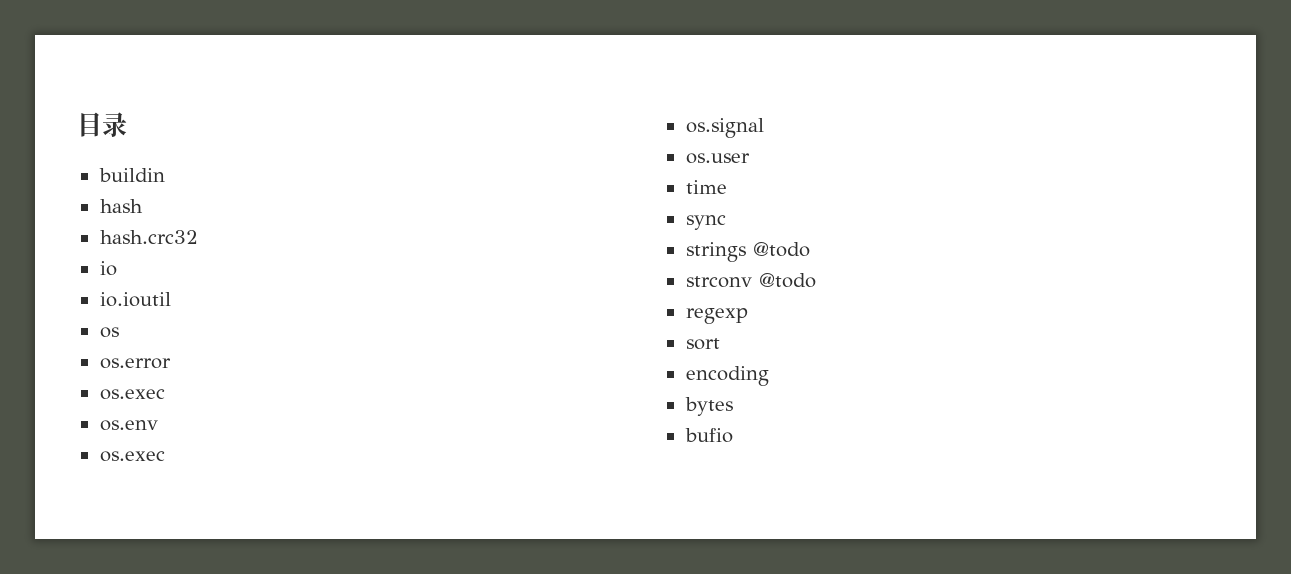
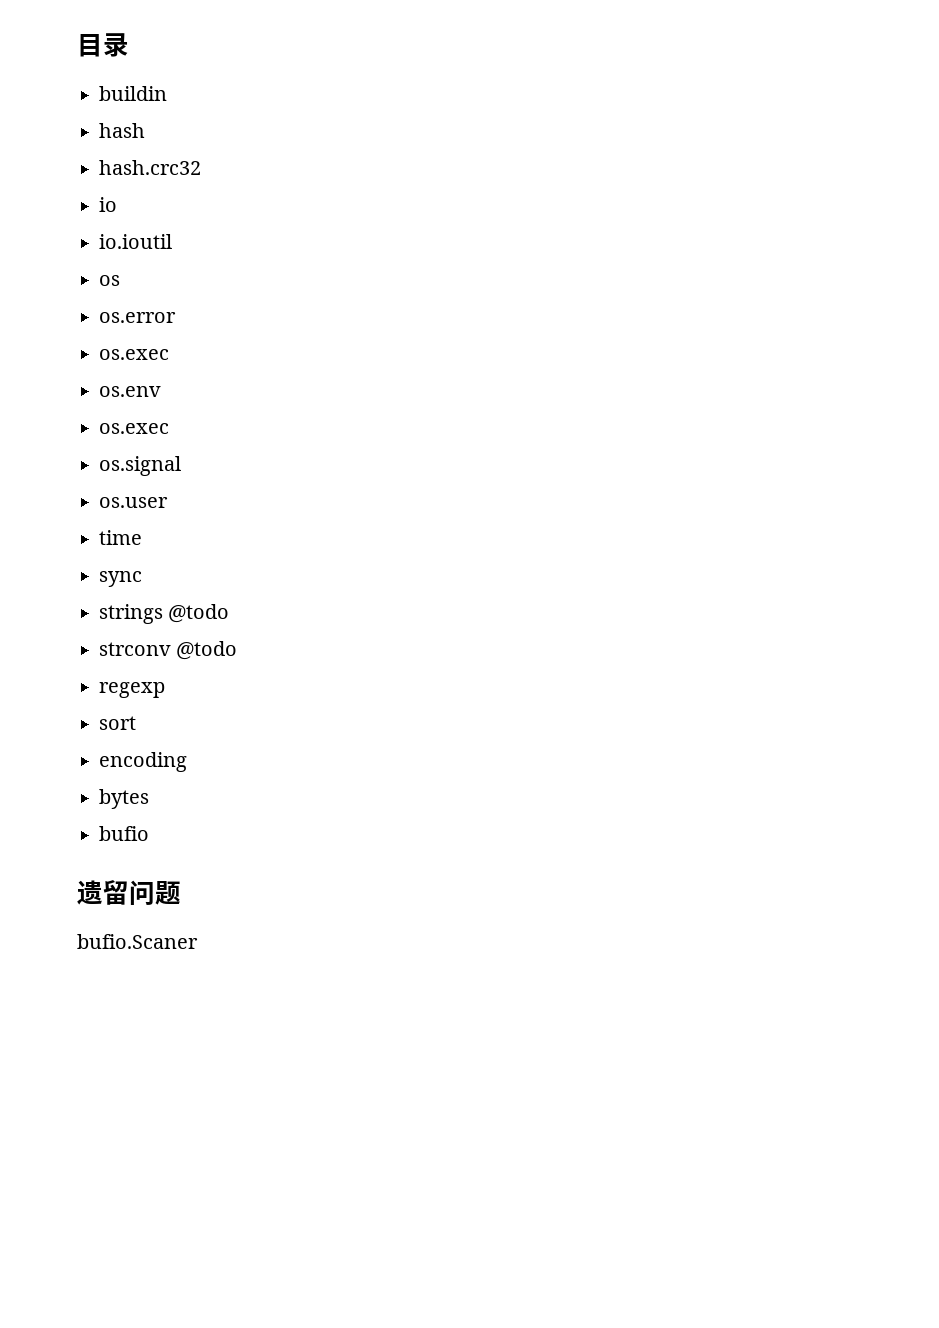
(733, 435) none -> [77,880,181,905] [77,934,198,949] // 遗留问题 // bufio.Scaner

